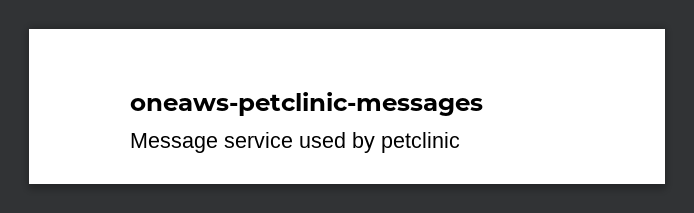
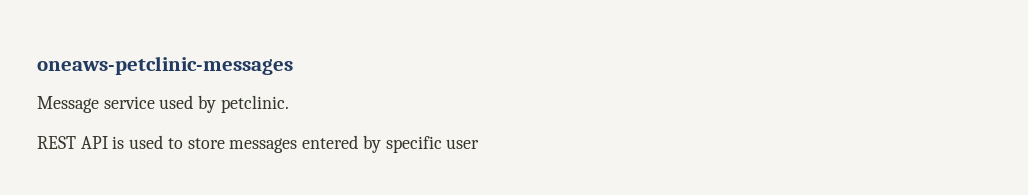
[381,132,460,153] petclinic -> [220,95,289,113] [37,135,480,153] petclinic. // REST API is used to store messages entered by specific user

